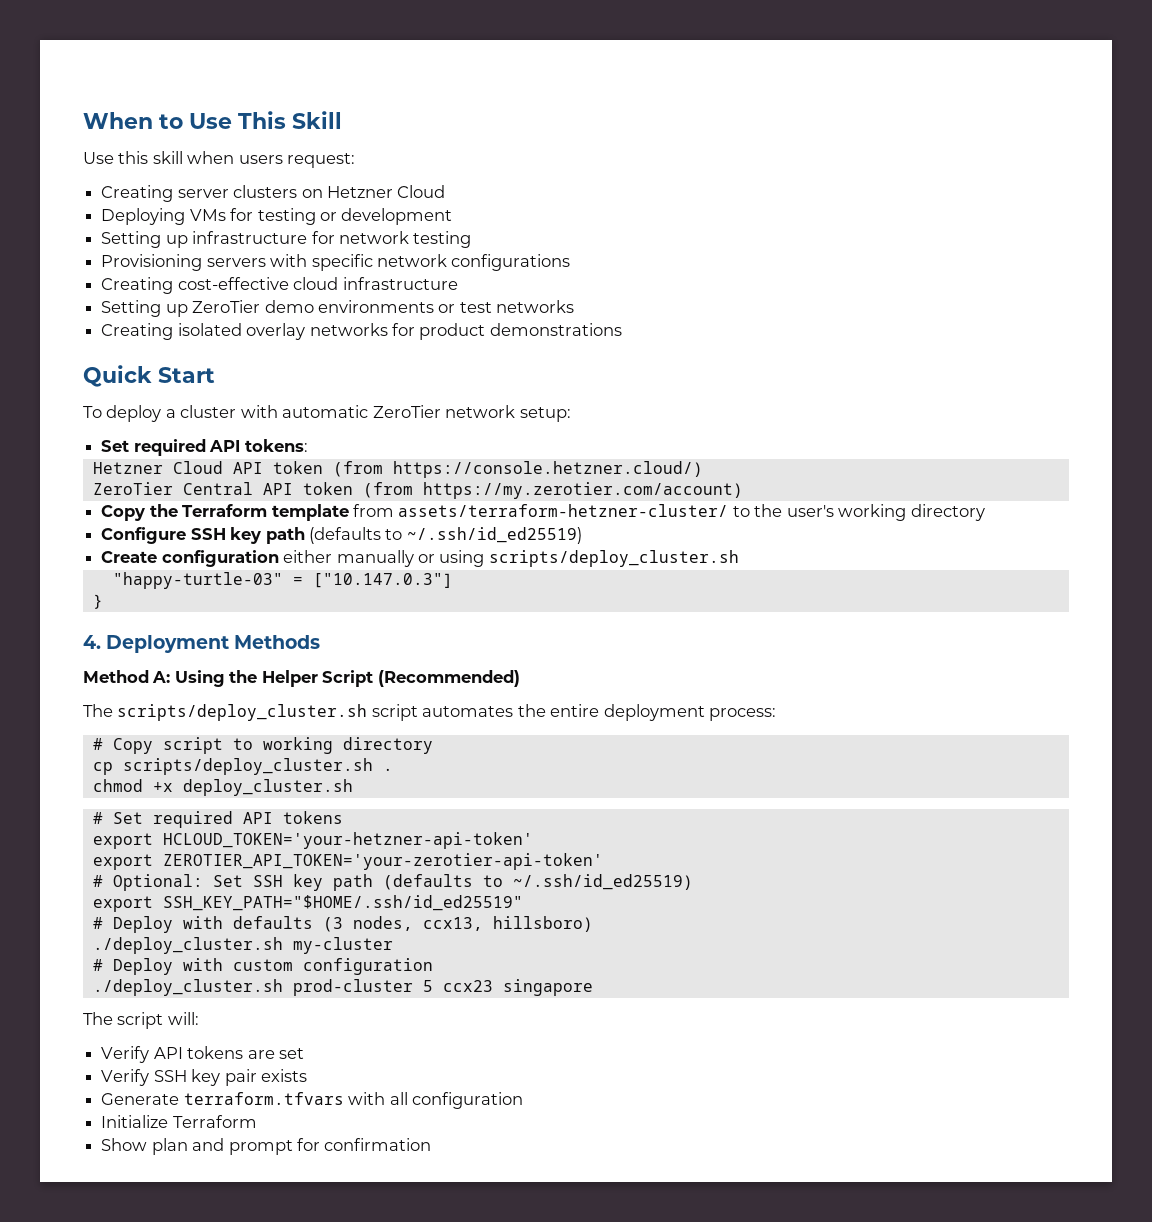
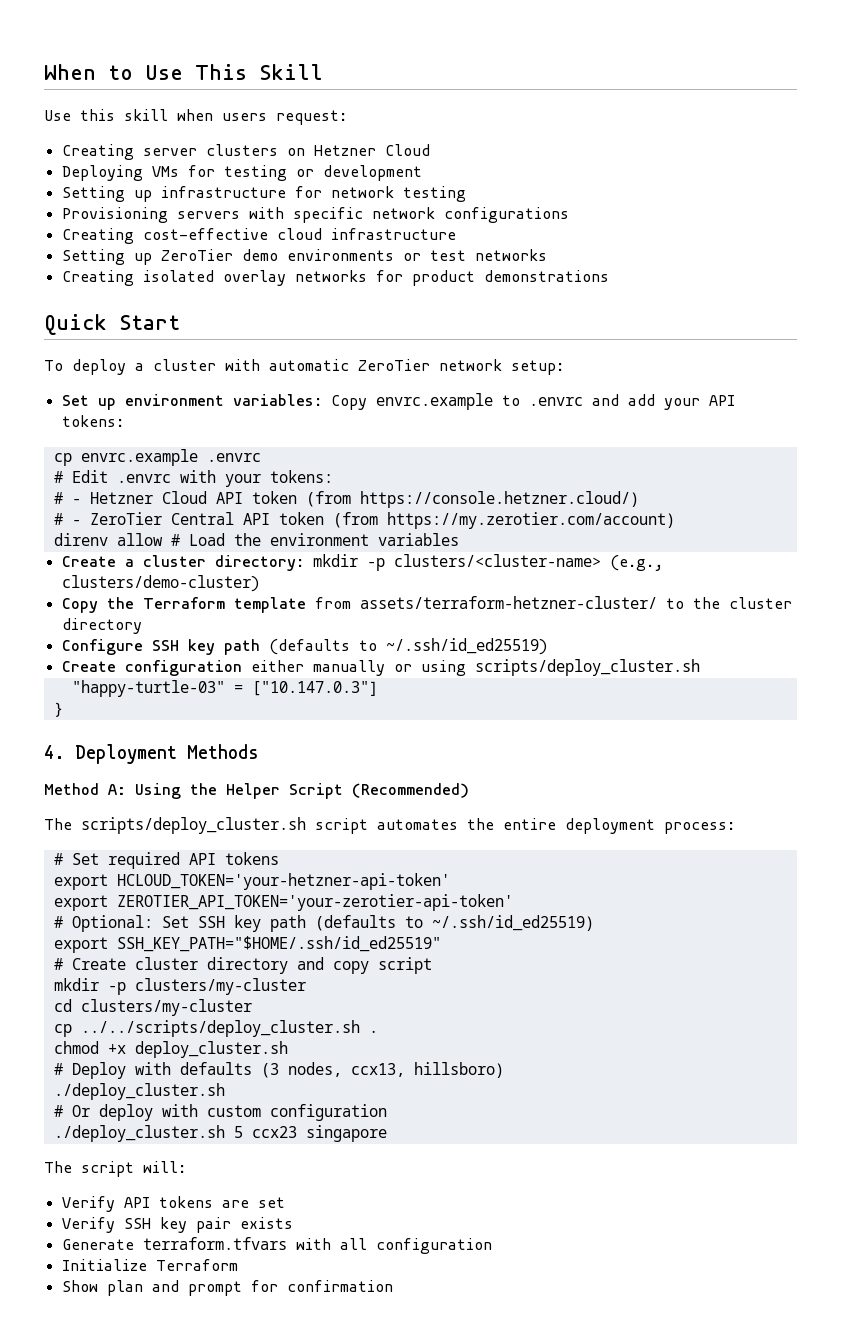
[133,439,308,456] required API tokens: // -> [97,393,735,410] [61,415,124,427] [53,449,261,466] [53,470,333,487] [53,492,81,504] up environment variables: Copy envrc.example to .envrc and add your API tokens: // cp envrc.example .envrc // # Edit .envrc with your tokens: // # -
(703, 469) none -> [53,513,81,525] # -
(743, 490) none -> [53,533,459,546] [61,554,663,571] [61,575,259,592] // direnv allow # Load the environment variables // Create a cluster directory: mkdir -p clusters/<cluster-name> (e.g., clusters/demo-cluster)
[786,504,907,521] user's working -> [728,597,792,609] cluster
[92,737,433,754] [92,758,393,775] [92,779,353,796] // # Copy script to working directory // cp scripts/deploy_cluster.sh . // chmod +x deploy_cluster.sh -> (735, 828) none
(523, 903) none -> [53,957,432,974] [53,978,306,995] [53,999,252,1016] [53,1020,378,1037] [53,1041,288,1058] // # Create cluster directory and copy script // mkdir -p clusters/my-cluster // cd clusters/my-cluster // cp ../../scripts/deploy_cluster.sh . // chmod +x deploy_cluster.sh
[292,937,393,954] [92,958,173,975] my-cluster // # Deploy -> [53,1104,153,1121] // # Or deploy
[292,979,413,996] prod-cluster -> (225, 1133) none

